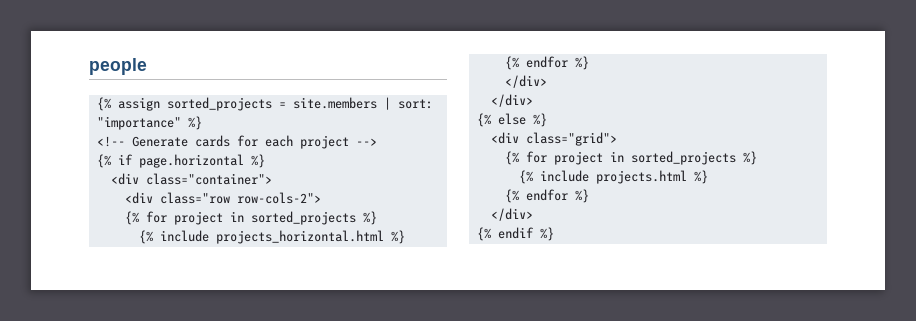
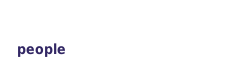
[96,97,433,111] [96,116,202,130] [96,135,377,149] [96,154,265,168] [110,173,272,185] [124,192,321,204] [124,211,377,225] [138,230,405,244] [504,56,589,70] [504,75,547,88] [490,94,533,107] [476,113,547,127] [490,132,617,146] [504,151,757,165] [518,170,708,184] [504,189,589,203] [490,208,533,221] [476,227,554,241] // {% assign sorted_projects = site.members | sort: "importance" %} // <!-- Generate cards for each project --> // {% if page.horizontal %} // <div class="container"> // <div class="row row-cols-2"> // {% for project in sorted_projects %} // {% include projects_horizontal.html %} // {% endfor %} // </div> // </div> // {% else %} // <div class="grid"> // {% for project in sorted_projects %} // {% include projects.html %} // {% endfor %} // </div> // {% endif %} -> (66, 50) none

